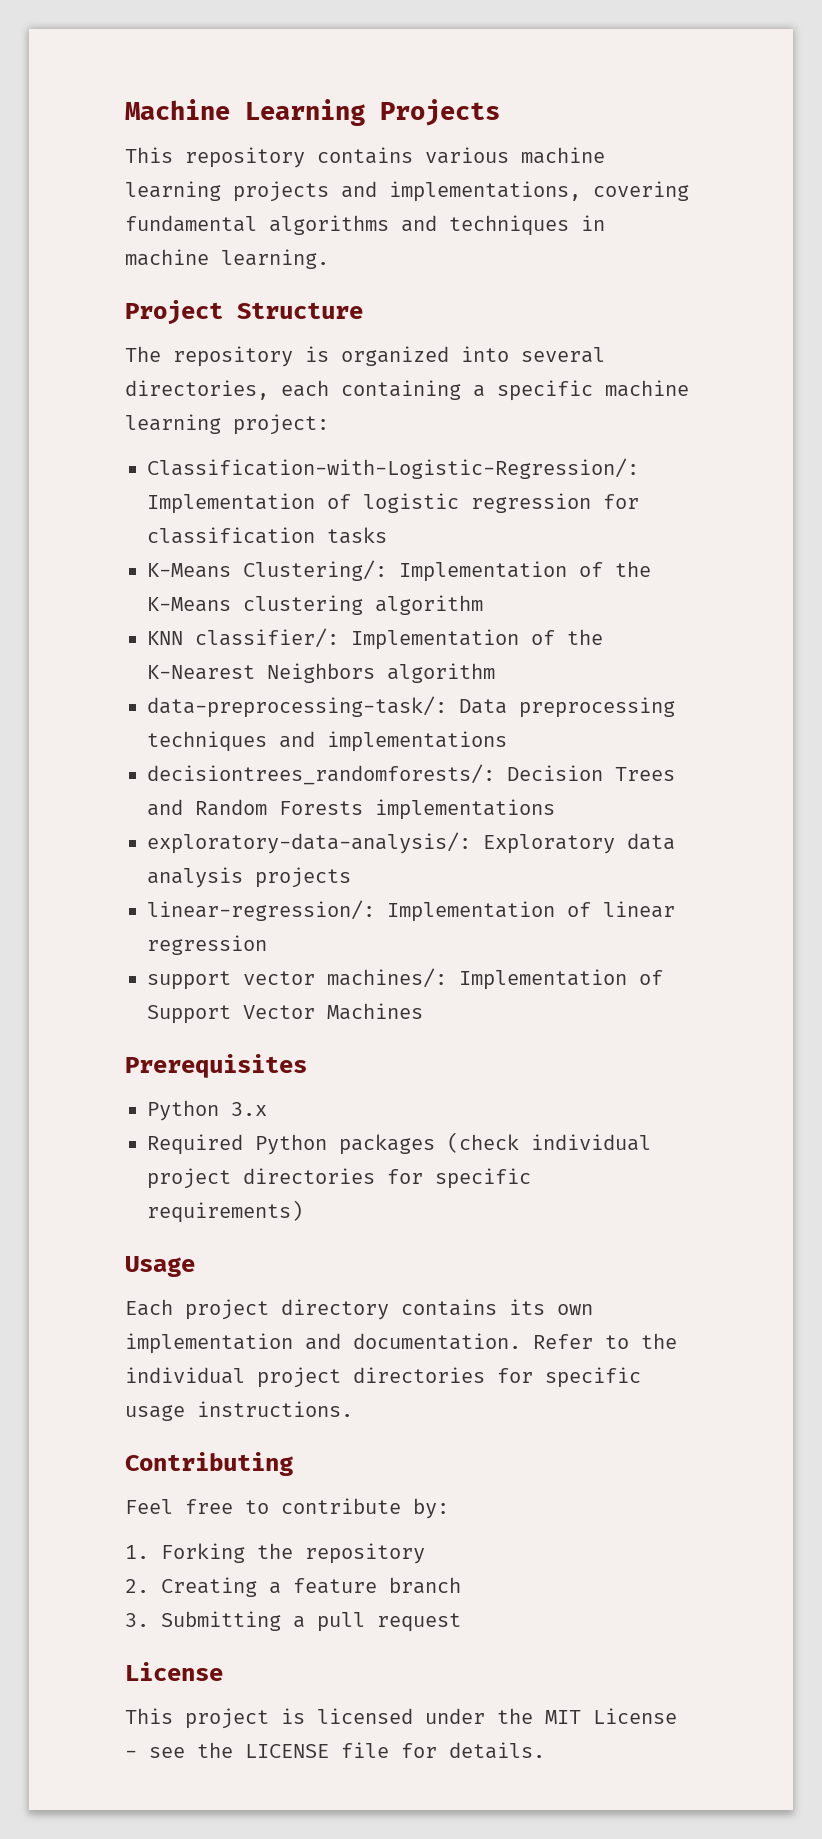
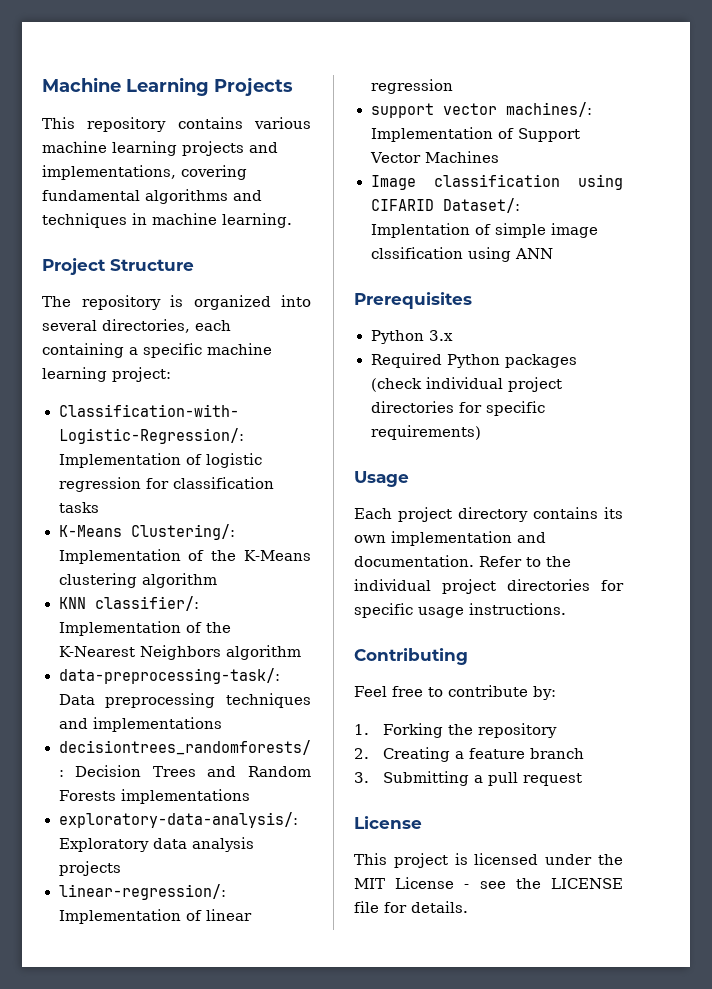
(423, 1011) none -> [370,174,623,190] [370,198,520,213] [370,223,598,238] [370,247,553,262] // Image classification using CIFARID Dataset/: Implentation of simple image clssification using ANN

